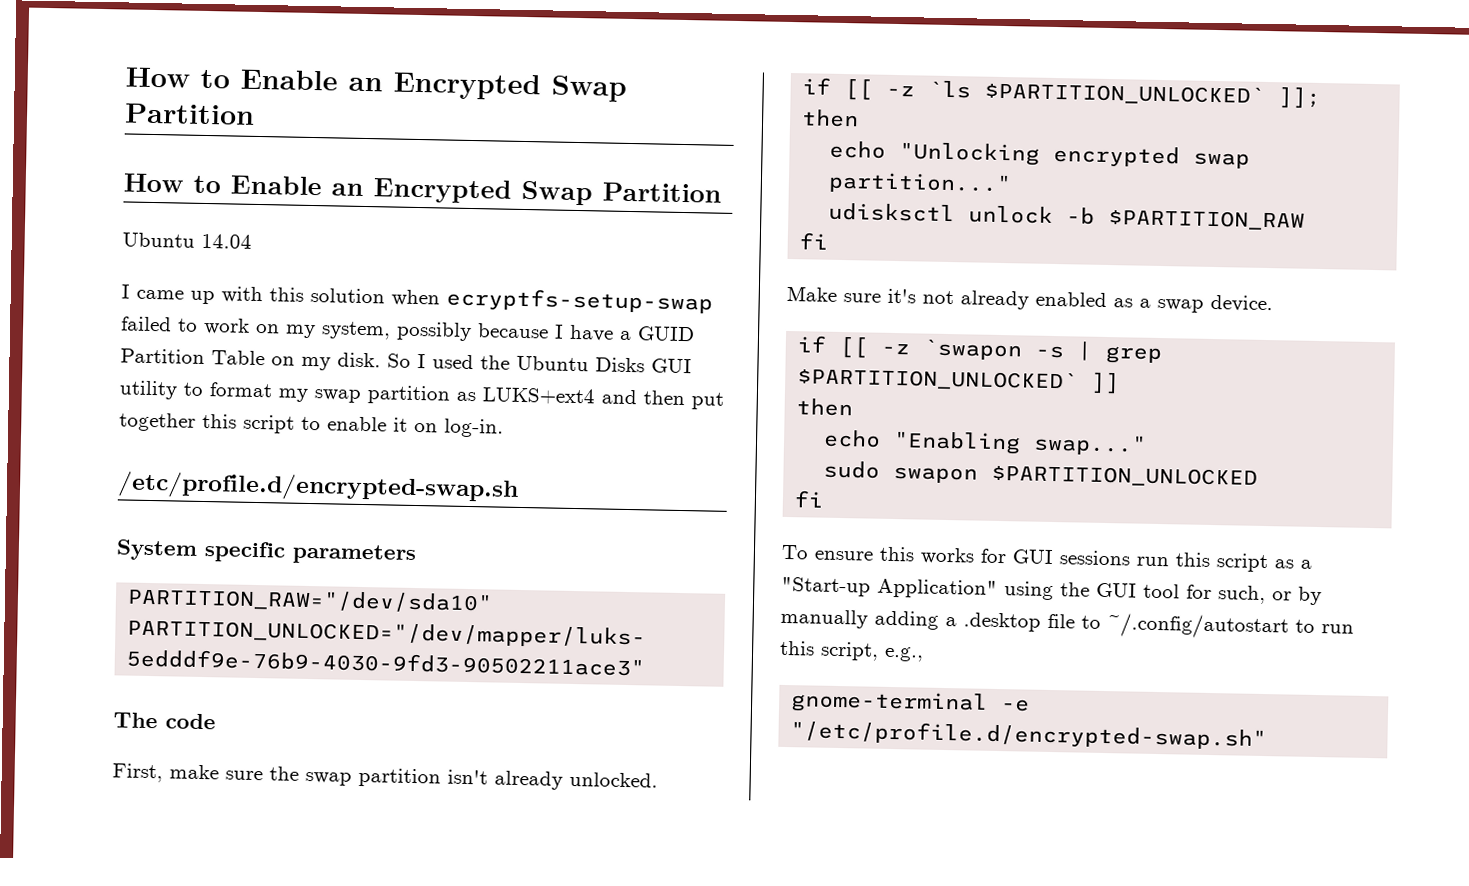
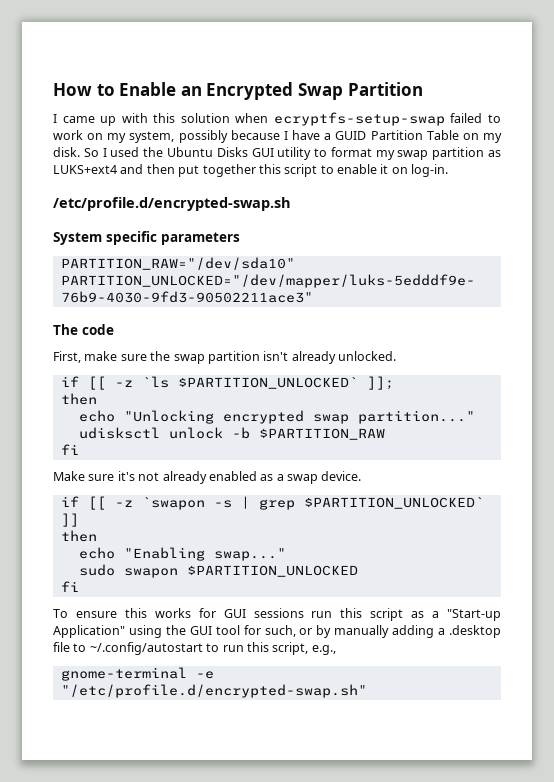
[125,67,627,102] [124,103,255,125] [123,173,722,206] [122,232,252,249] How to Enable an Encrypted Swap Partition // How to Enable an Encrypted Swap Partition // Ubuntu 14.04 -> [53,82,423,100] How to Enable an Encrypted Swap Partition

